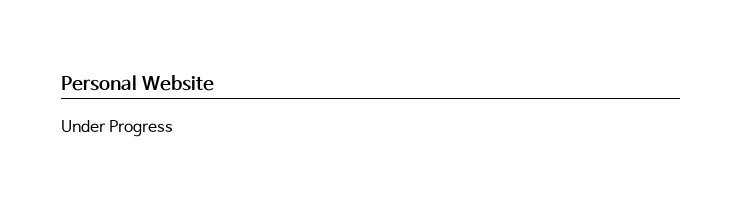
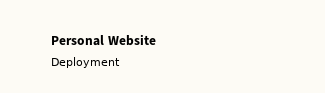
[61,120,174,137] Under Progress -> [51,57,120,68] Deployment

